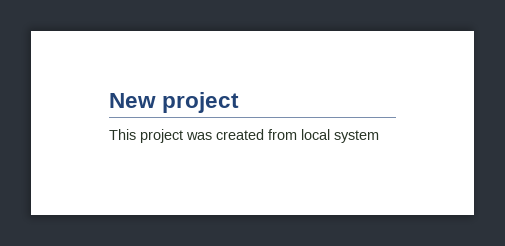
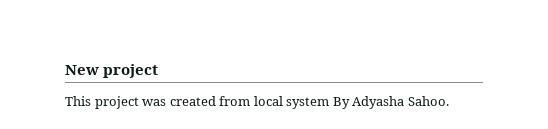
(379, 136) none -> [332,96,449,109] By Adyasha Sahoo.

